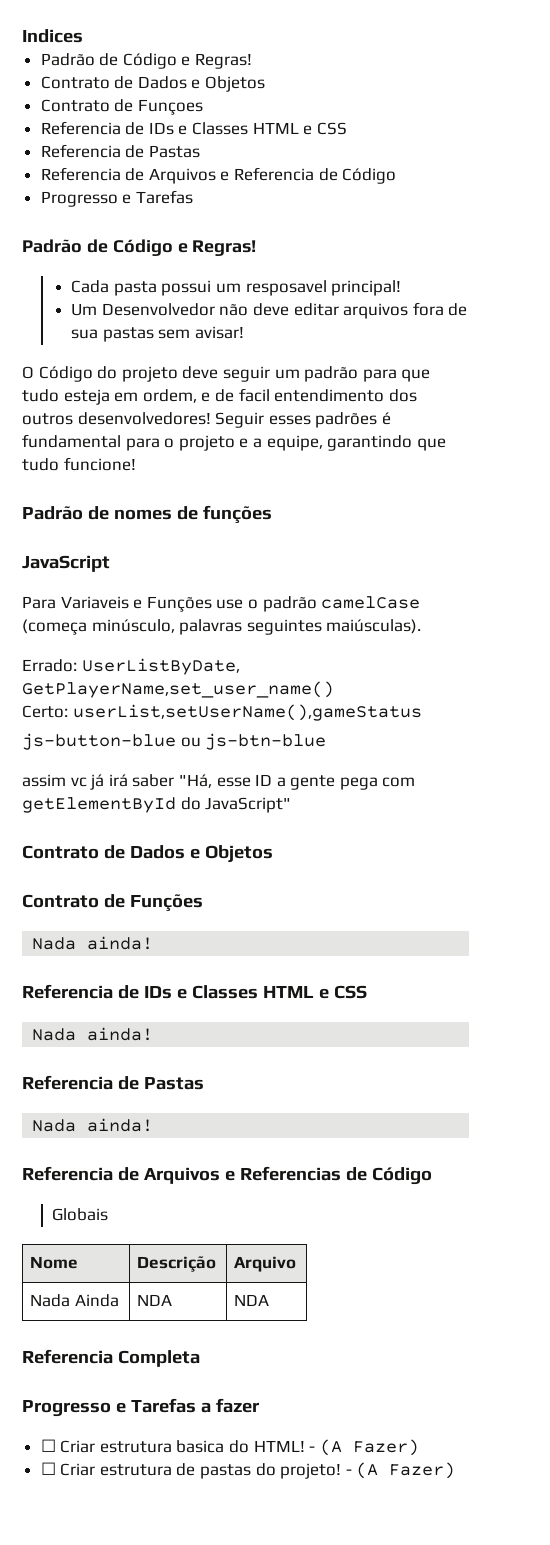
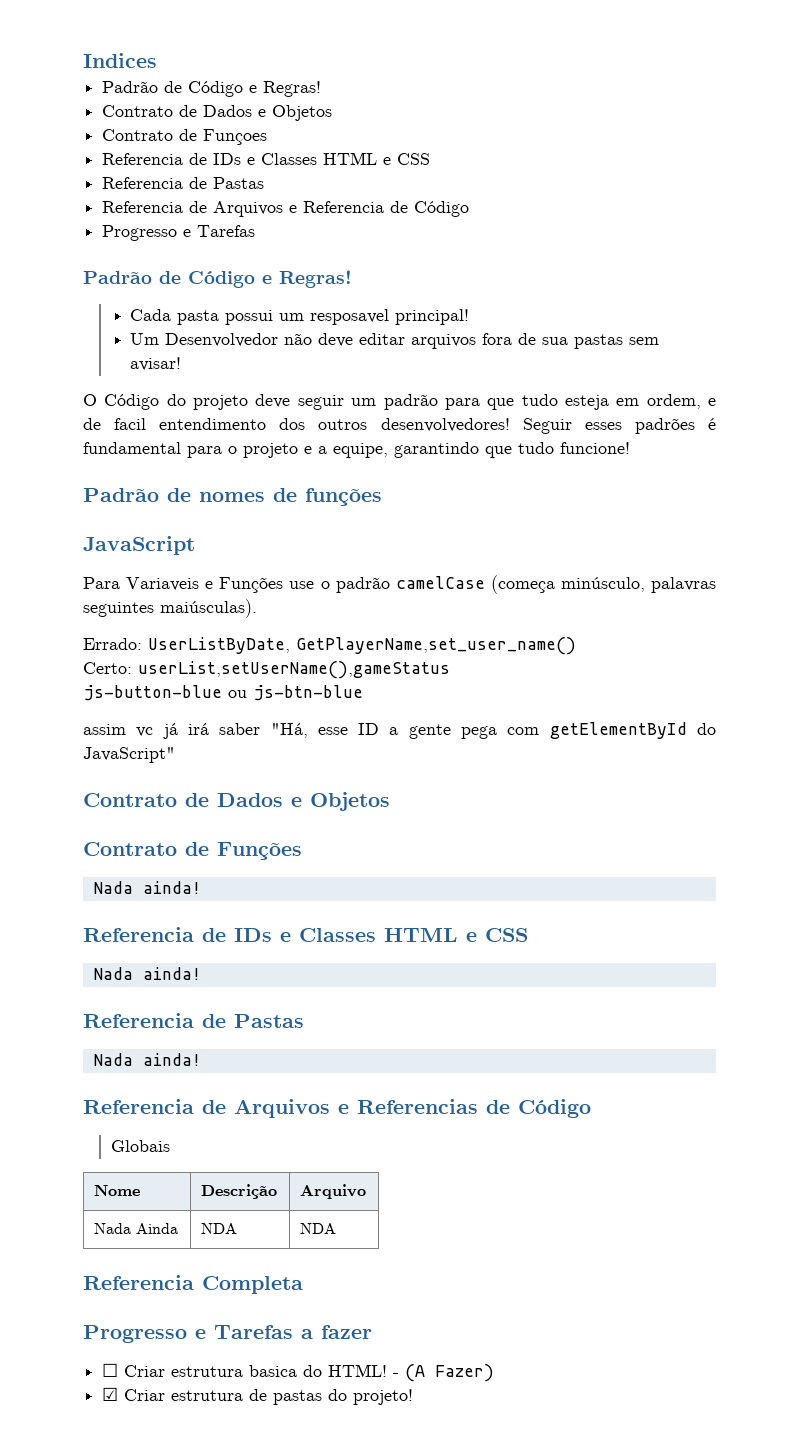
[40,1462,56,1475] ☐ -> [102,1387,119,1401] ☑
[345,1462,456,1479] - (A Fazer) -> (414, 1397) none

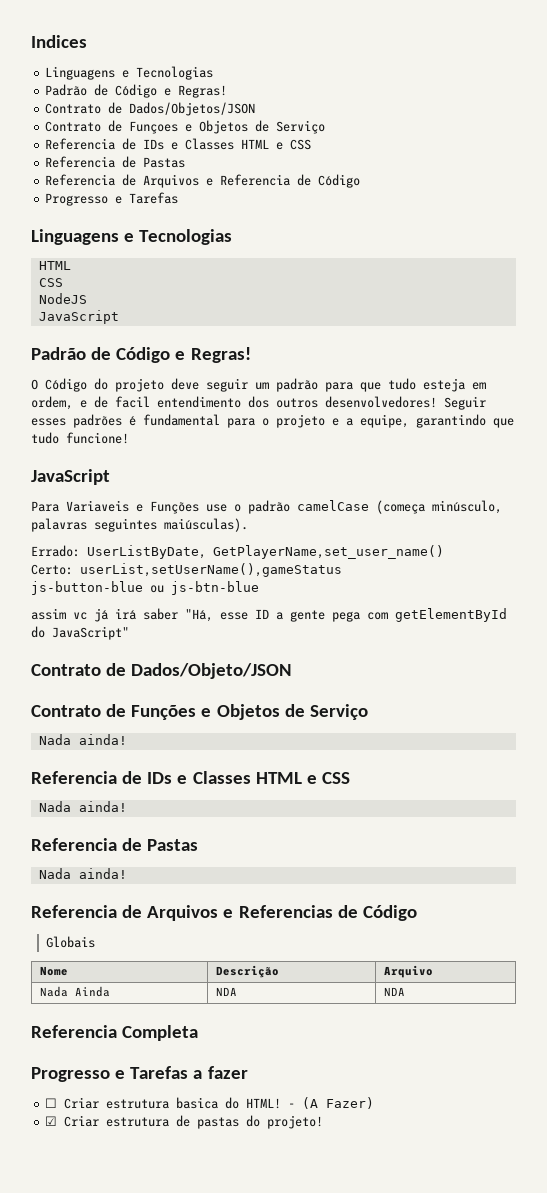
(157, 60) none -> [45,66,214,80] // Linguagens e Tecnologias
[203,105,333,121] Dados e Objetos -> [129,102,256,116] Dados/Objetos/JSON
(268, 137) none -> [185,120,326,134] e Objetos de Serviço
[83,270,352,288] [130,309,470,325] [130,333,660,349] [130,357,182,371] // Padrão de Código e Regras! // Cada pasta possui um resposavel principal! // Um Desenvolvedor não deve editar arquivos fora de sua pastas sem avisar! -> [31,229,233,245] [38,261,71,270] [38,278,63,287] [38,293,87,304] [38,310,119,324] [31,347,251,363] // Linguagens e Tecnologias // HTML // CSS // NodeJS // JavaScript // Padrão de Código e Regras!
[83,488,382,506] // Padrão de nomes de funções -> (129, 438) none
[217,792,390,811] Dados e Objetos -> [131,663,293,679] Dados/Objeto/JSON
(302, 851) none -> [201,704,368,720] e Objetos de Serviço

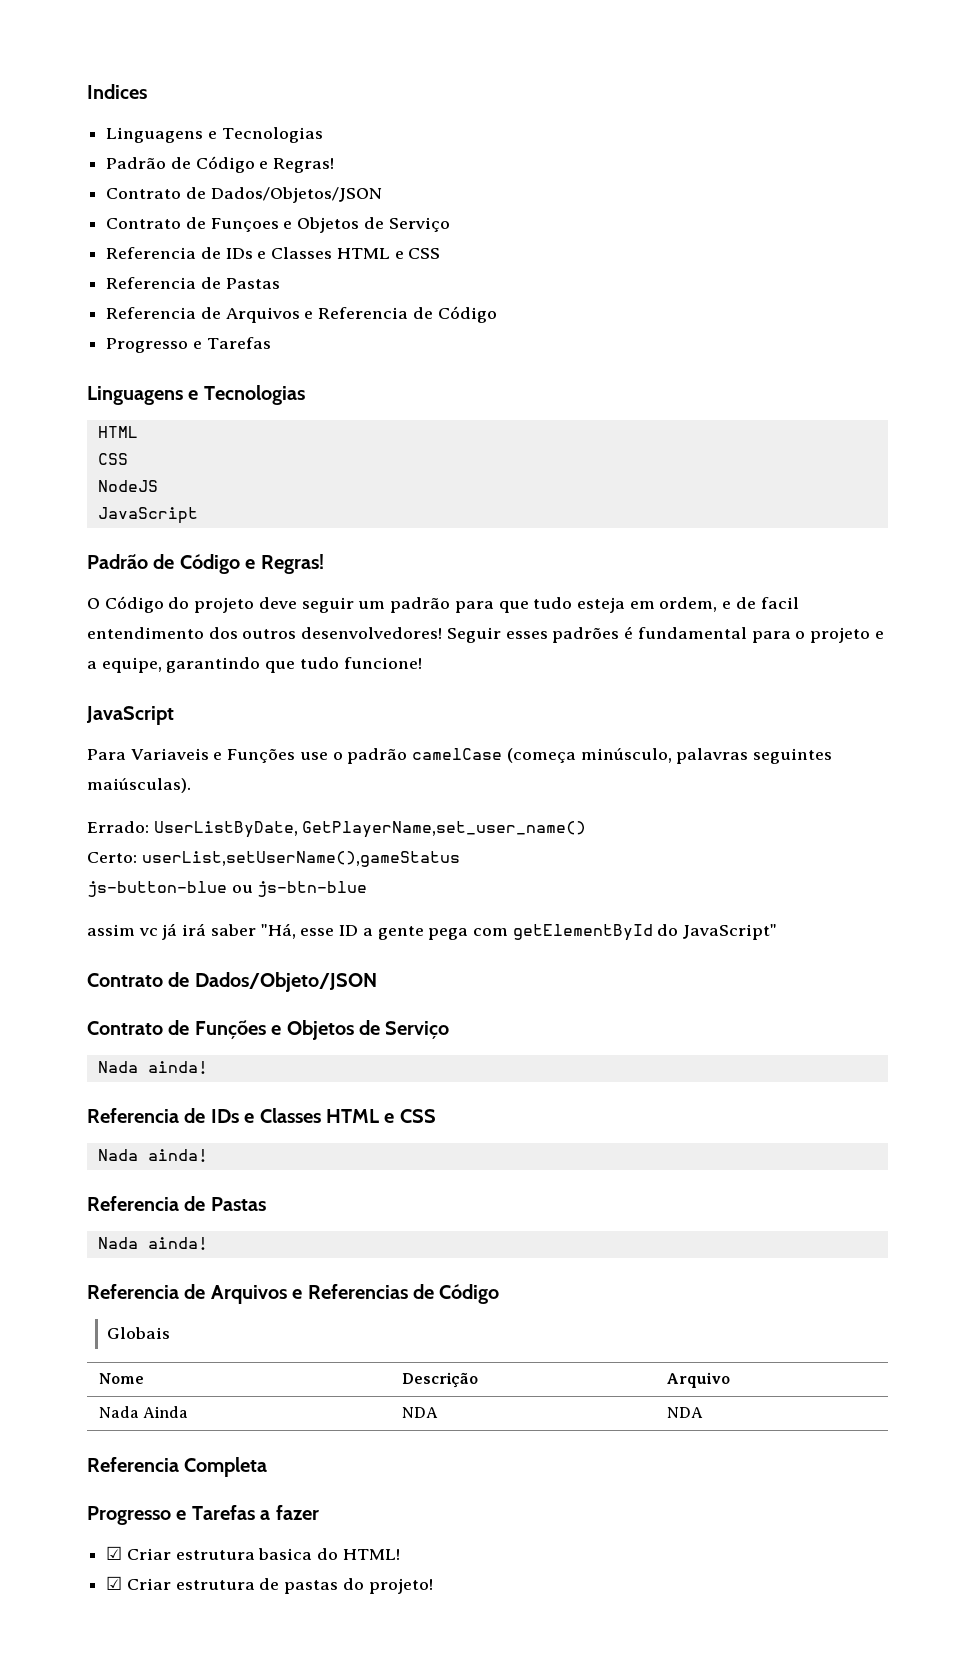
[45,1098,58,1108] ☐ -> [106,1546,123,1560] ☑
[288,1097,375,1109] - (A Fazer) -> (400, 1554) none

